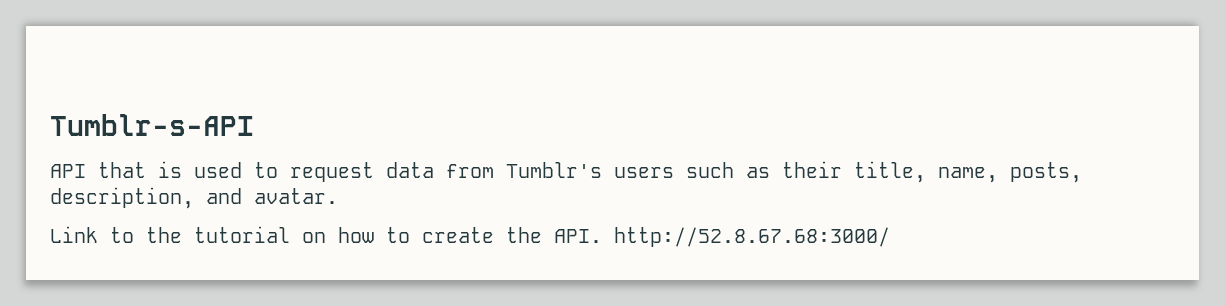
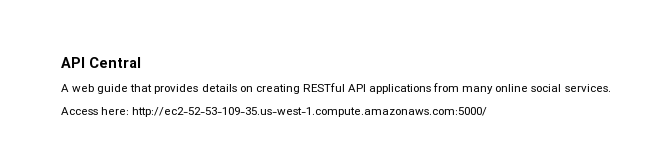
[50,114,254,136] [50,161,1082,183] [50,187,338,209] [50,226,890,247] Tumblr-s-API // API that is used to request data from Tumblr's users such as their title, name, posts, description, and avatar. // Link to the tutorial on how to create the API. http://52.8.67.68:3000/ -> [61,57,141,68] [61,83,611,94] [61,107,488,117] API Central // A web guide that provides details on creating RESTful API applications from many online social services. // Access here: http://ec2-52-53-109-35.us-west-1.compute.amazonaws.com:5000/

